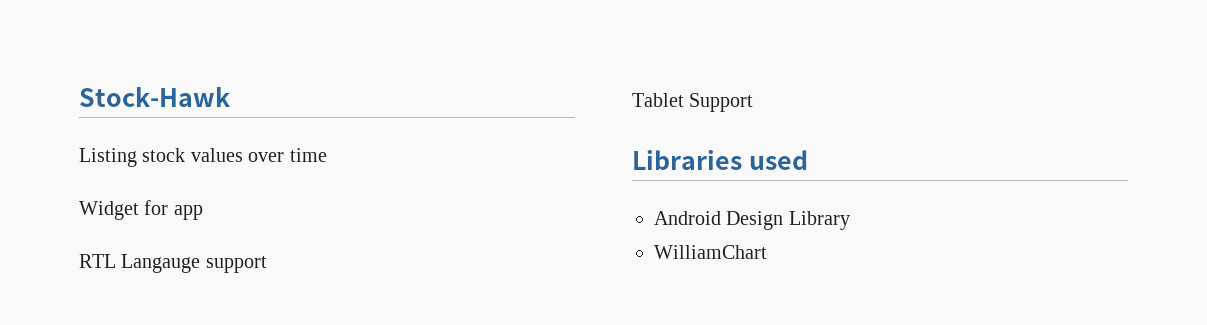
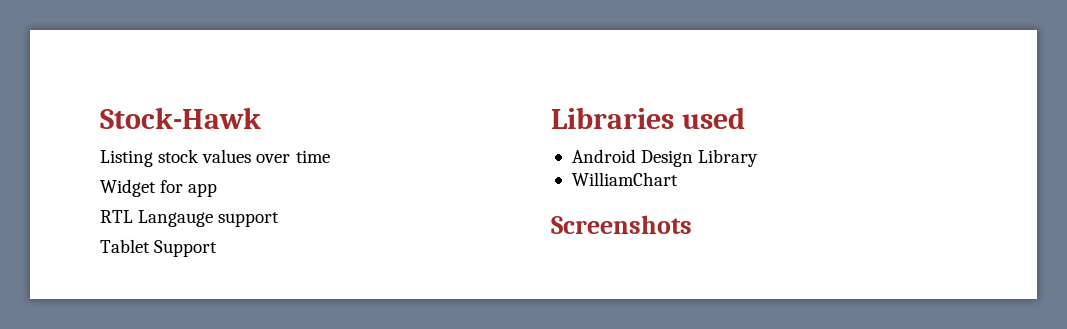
(767, 252) none -> [551,215,692,234] // Screenshots

